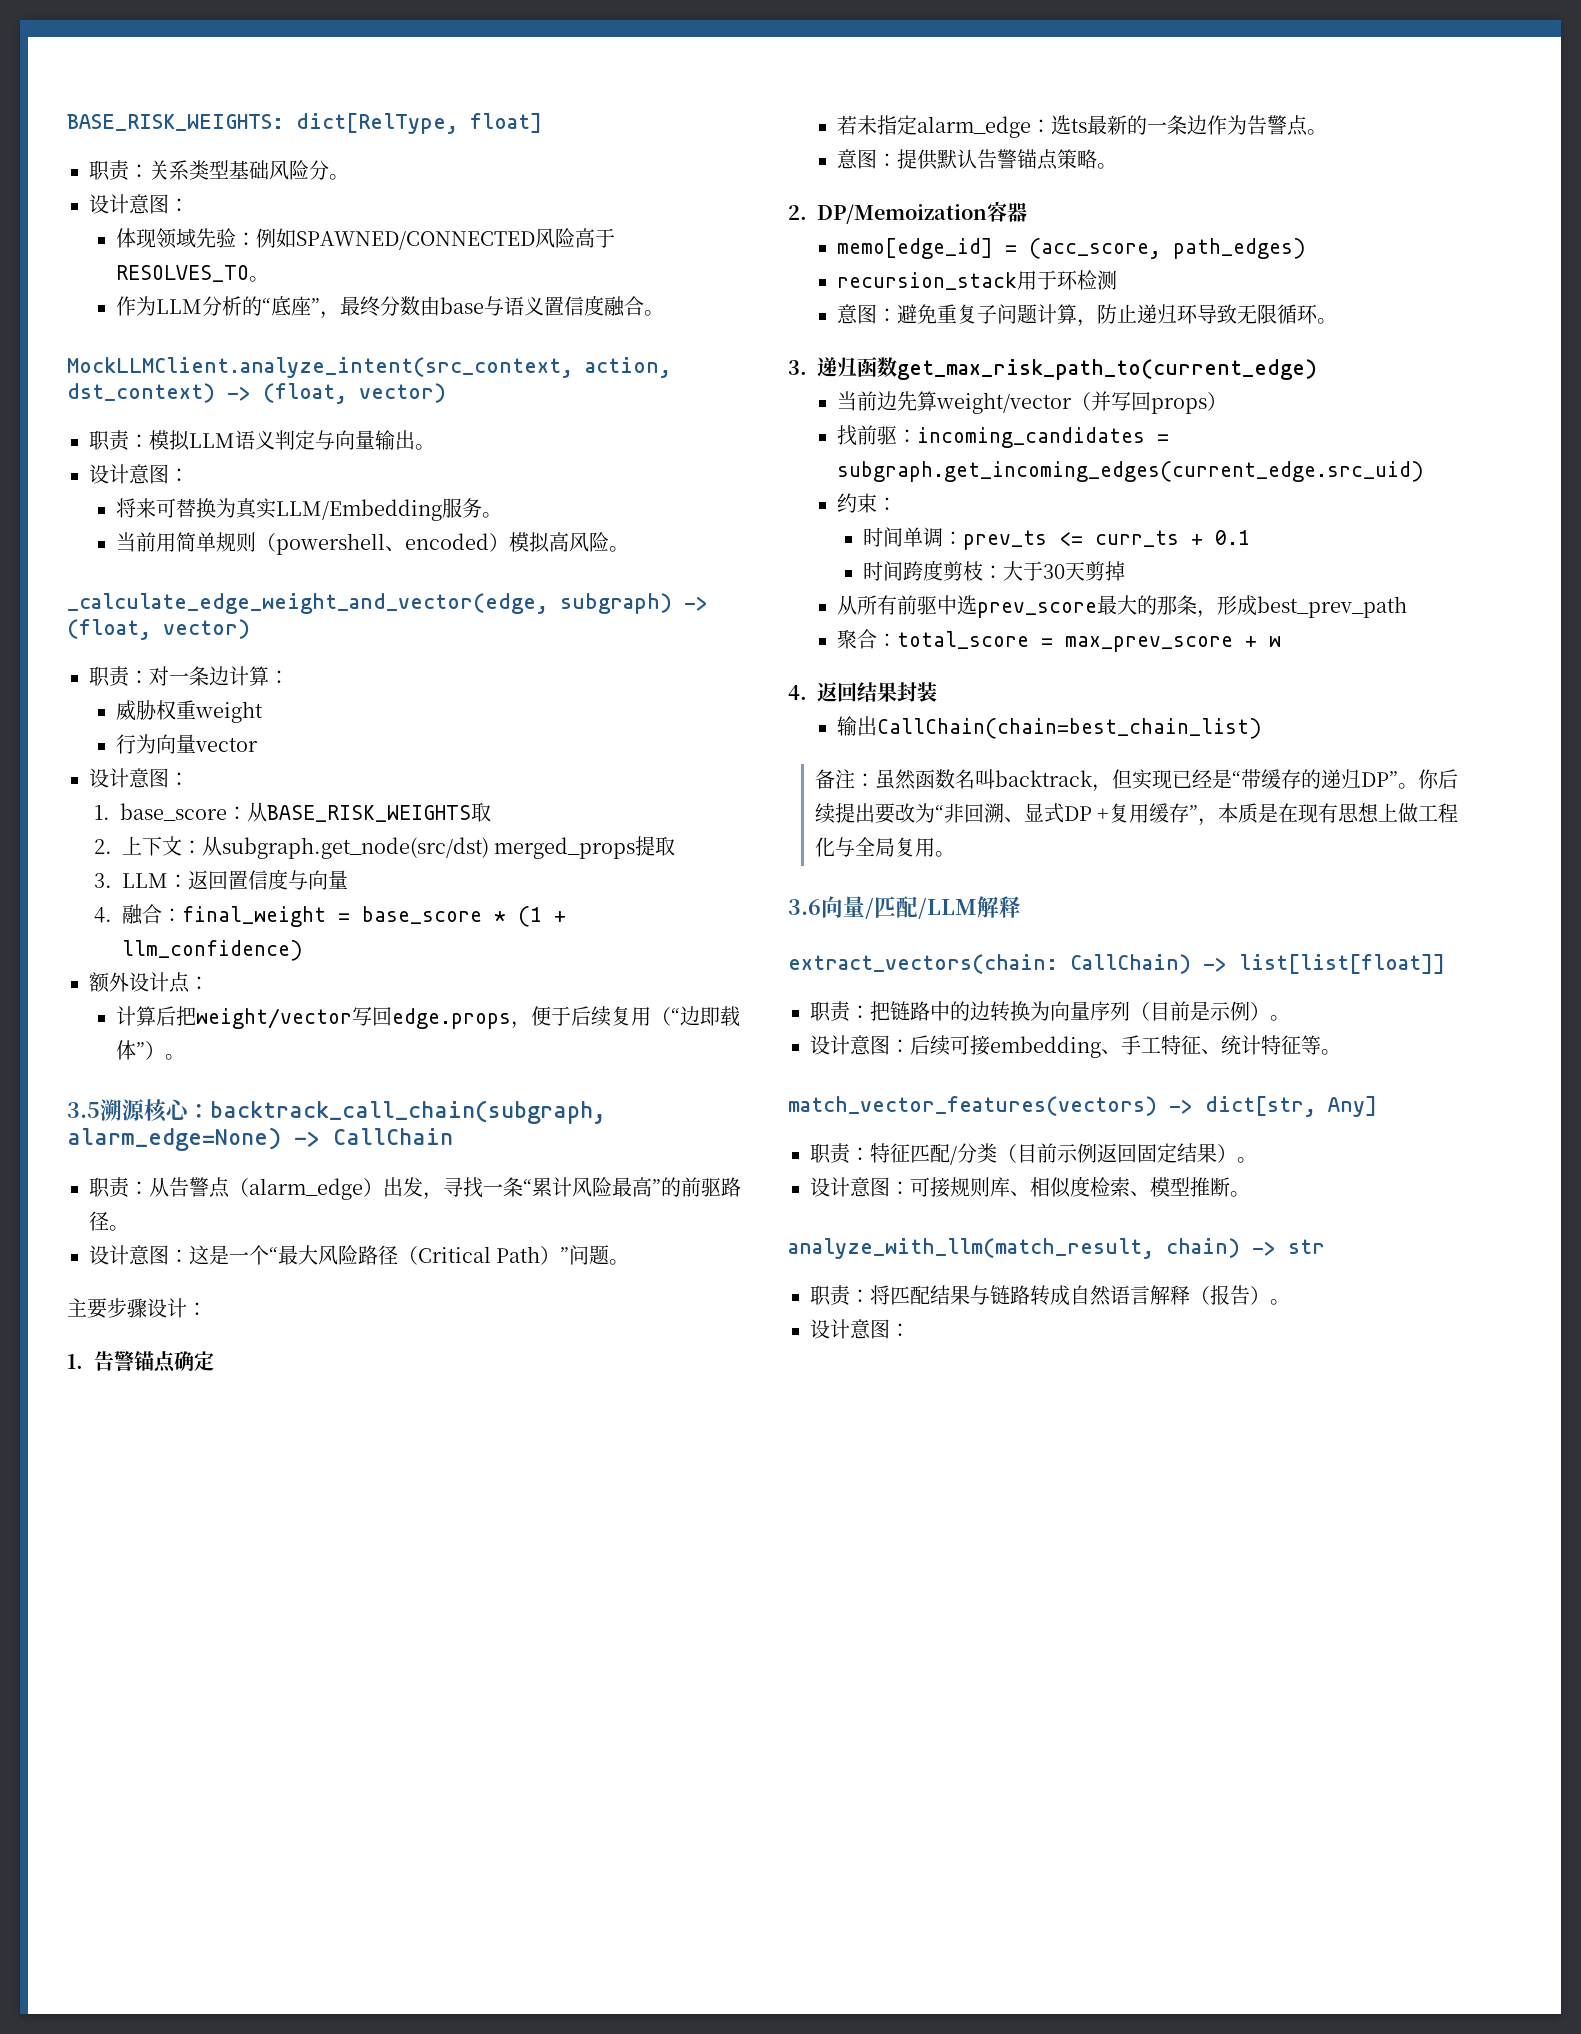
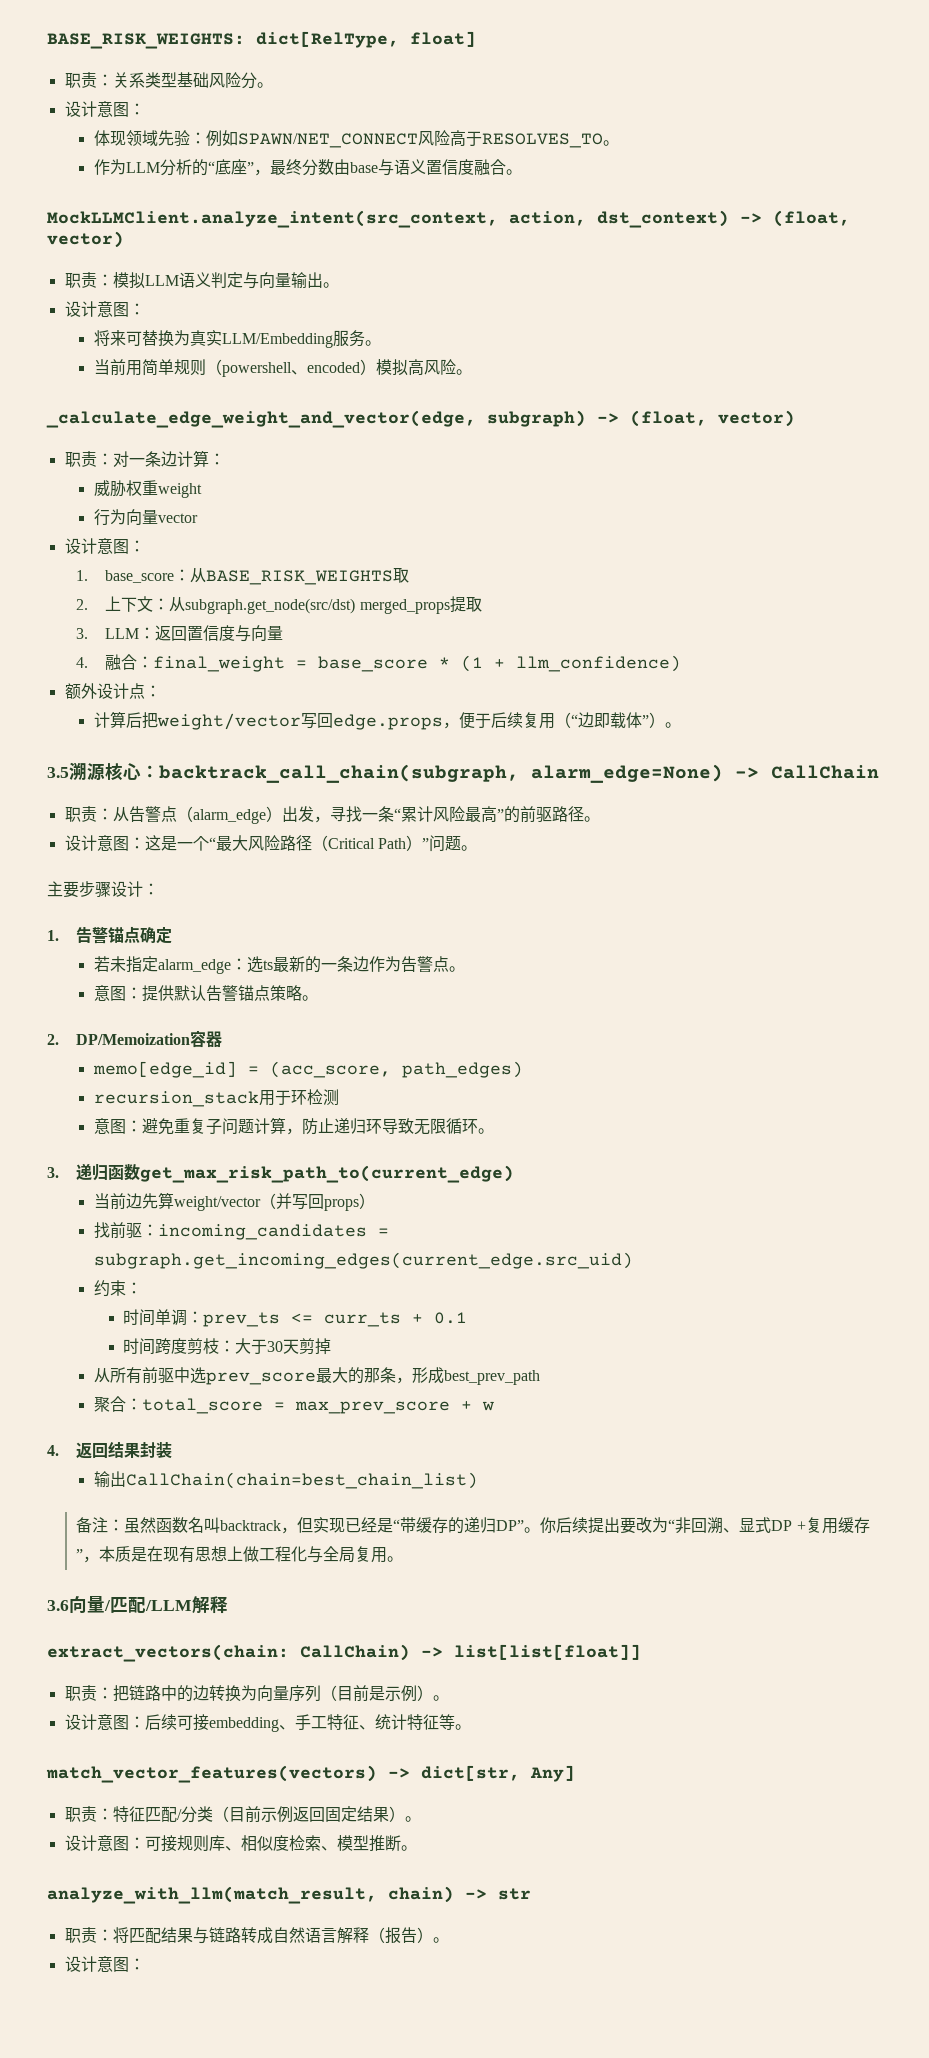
[295,231,535,250] SPAWNED/CONNECTED -> [237,133,418,148] SPAWN/NET_CONNECT

